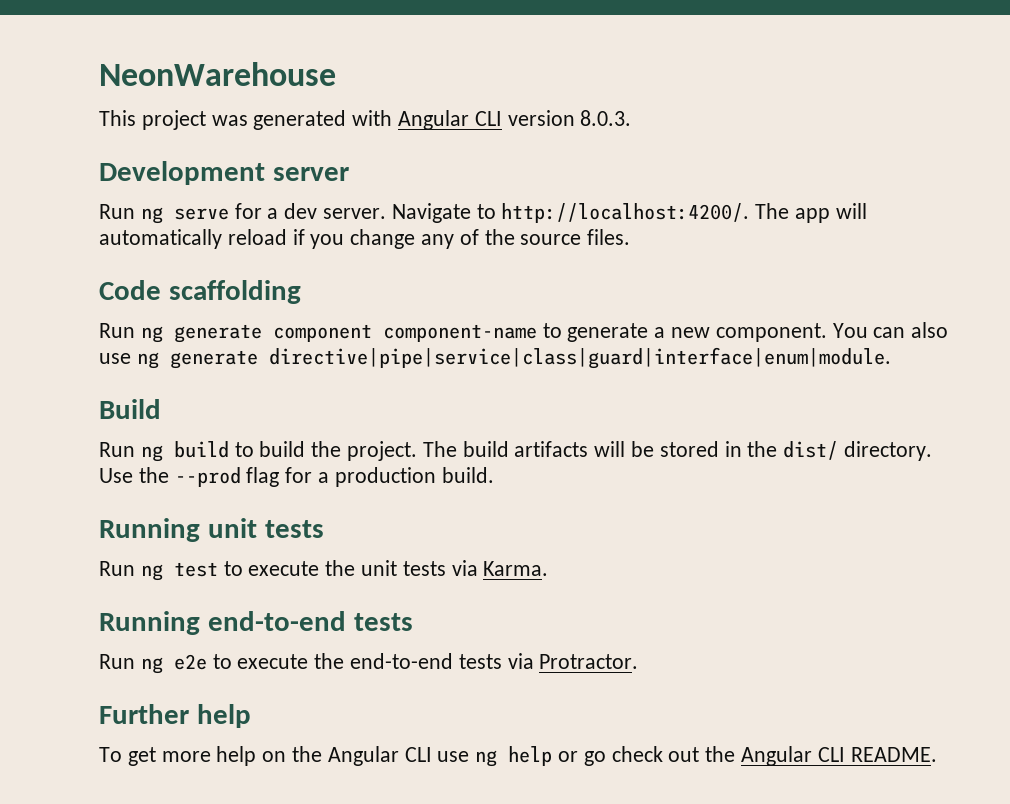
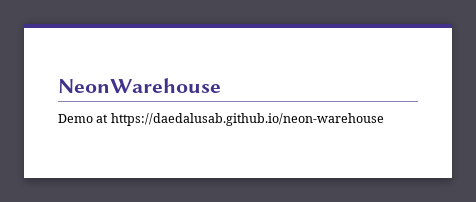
[99,110,632,130] [99,161,349,185] [99,203,867,224] [99,229,631,249] [99,280,301,304] [99,322,949,343] [99,347,891,369] [99,399,161,419] [99,441,933,462] [99,467,494,487] [99,518,324,542] [99,560,549,581] [99,611,413,635] [99,653,639,674] [99,704,251,728] [99,746,937,767] This project was generated with Angular CLI version 8.0.3. // Development server // Run ng serve for a dev server. Navigate to http://localhost:4200/. The app will automatically reload if you change any of the source files. // Code scaffolding // Run ng generate component component-name to generate a new component. You can also use ng generate directive|pipe|service|class|guard|interface|enum|module. // Build // Run ng build to build the project. The build artifacts will be stored in the dist/ directory. Use the --prod flag for a production build. // Running unit tests // Run ng test to execute the unit tests via Karma. // Running end-to-end tests // Run ng e2e to execute the end-to-end tests via Protractor. // Further help // To get more help on the Angular CLI use ng help or go check out the Angular CLI README. -> [58,113,384,126] Demo at https://daedalusab.github.io/neon-warehouse

